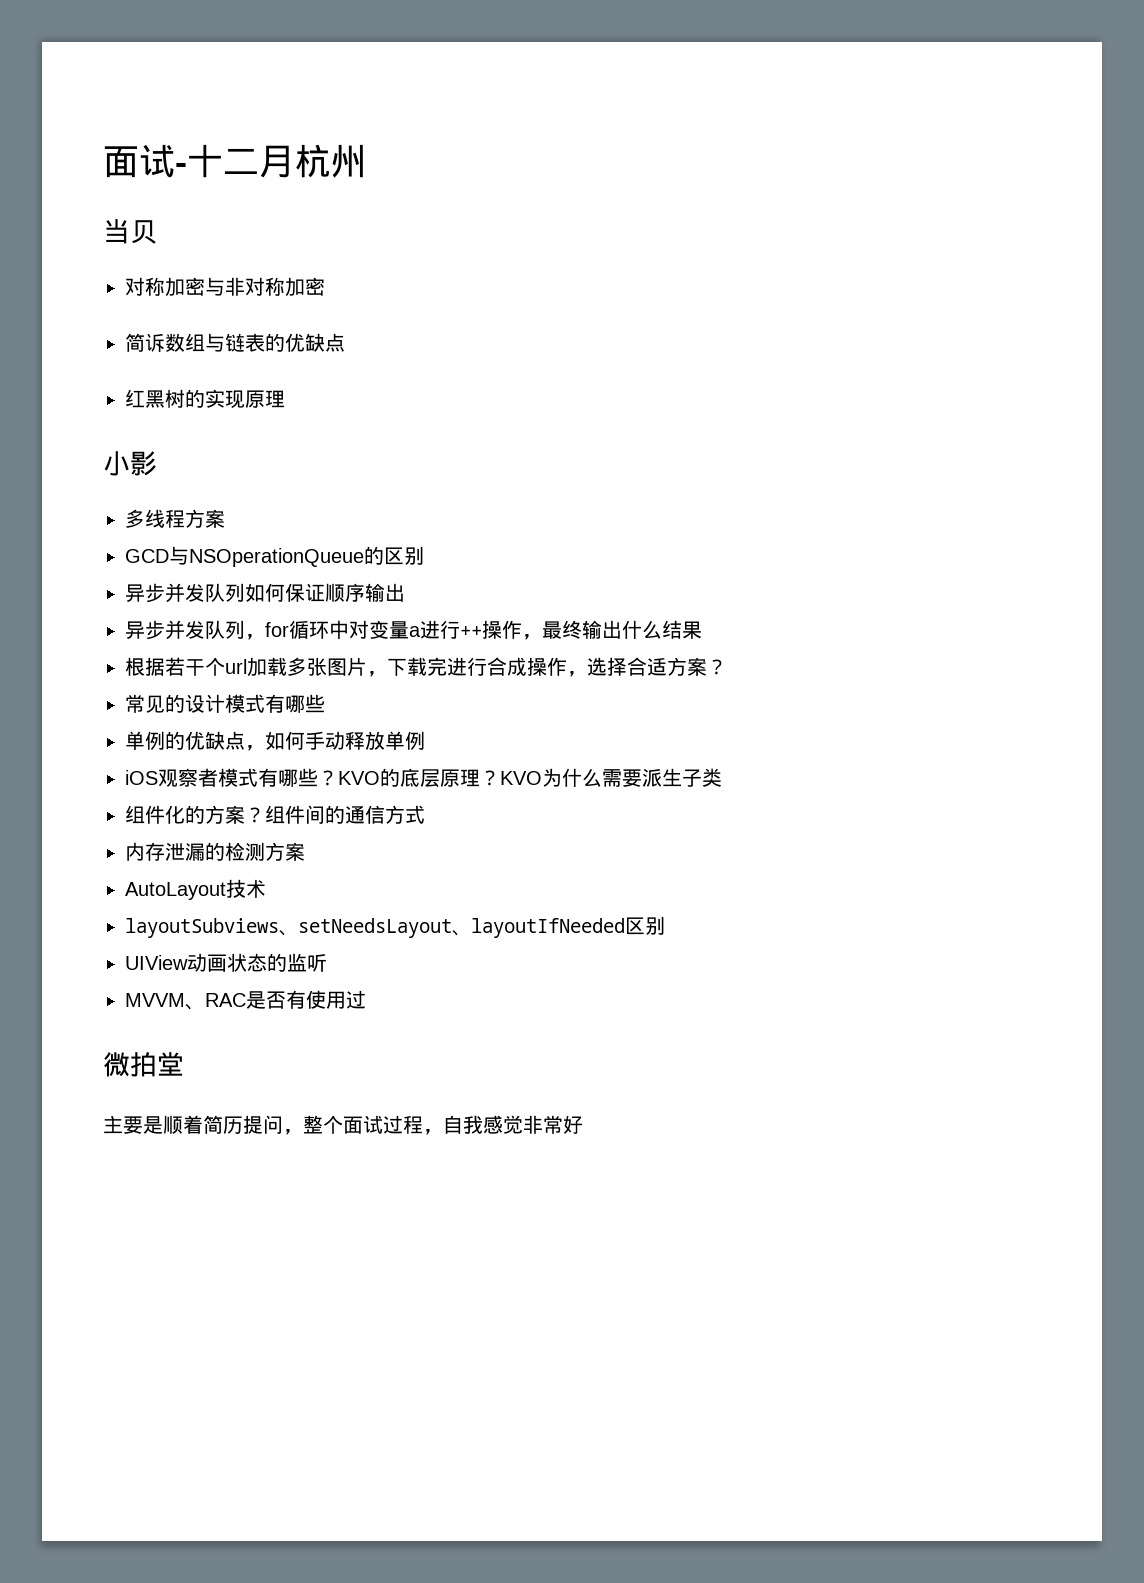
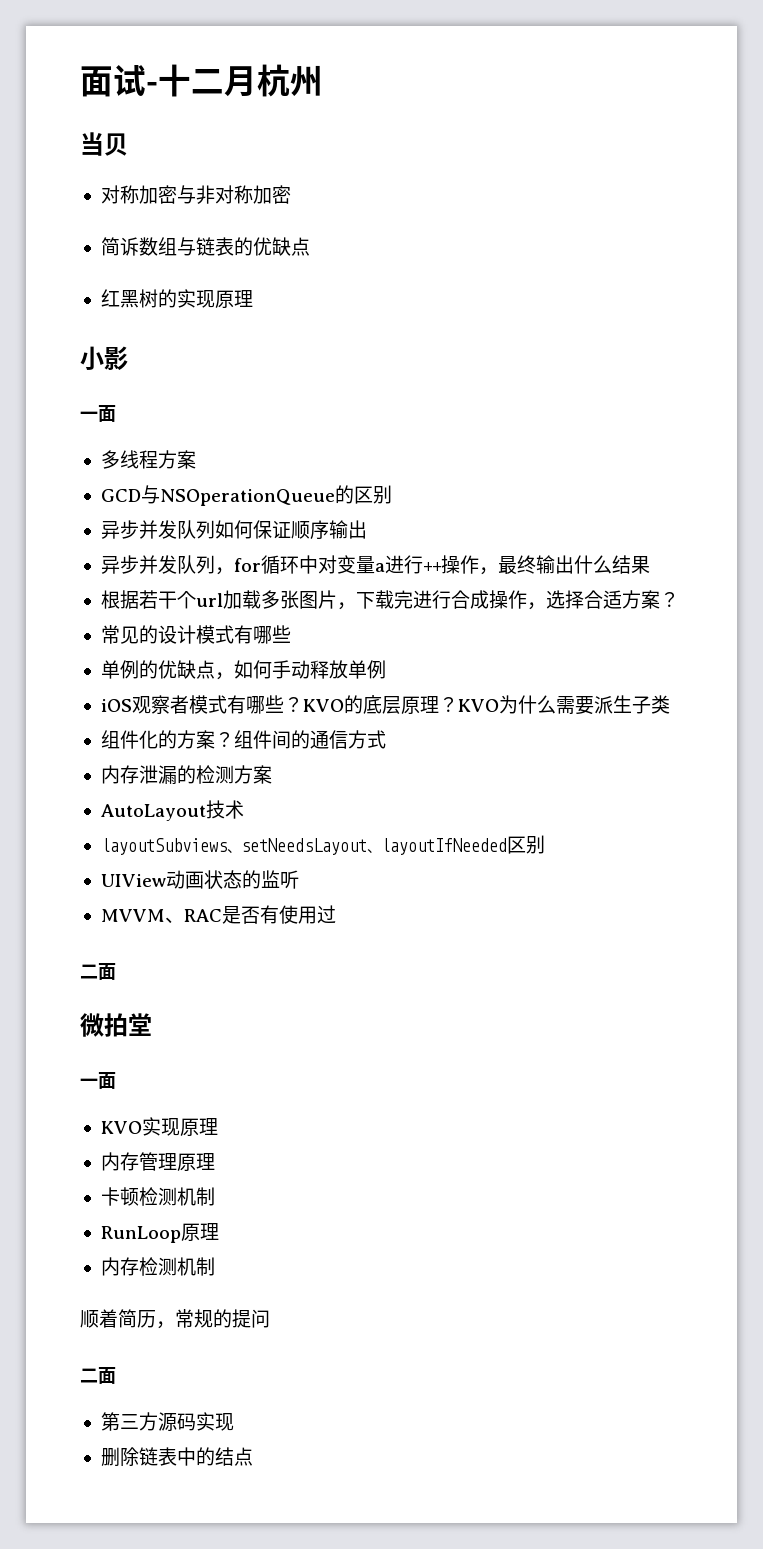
(157, 463) none -> [80,405,116,422] // 一面
(366, 999) none -> [80,963,116,980] // 二面
[103,1115,243,1134] 主要是顺着简历 -> [80,1072,116,1089] [100,1117,218,1136] [100,1152,215,1171] [100,1187,215,1206] [100,1223,219,1243] [100,1257,215,1276] [80,1309,232,1329] 一面 // KVO实现原理 // 内存管理原理 // 卡顿检测机制 // RunLoop原理 // 内存检测机制 // 顺着简历，常规的
[283,1115,583,1135] ，整个面试过程，自我感觉非常好 -> [80,1367,116,1384] [100,1412,234,1432] [100,1447,253,1467] // 二面 // 第三方源码实现 // 删除链表中的结点

